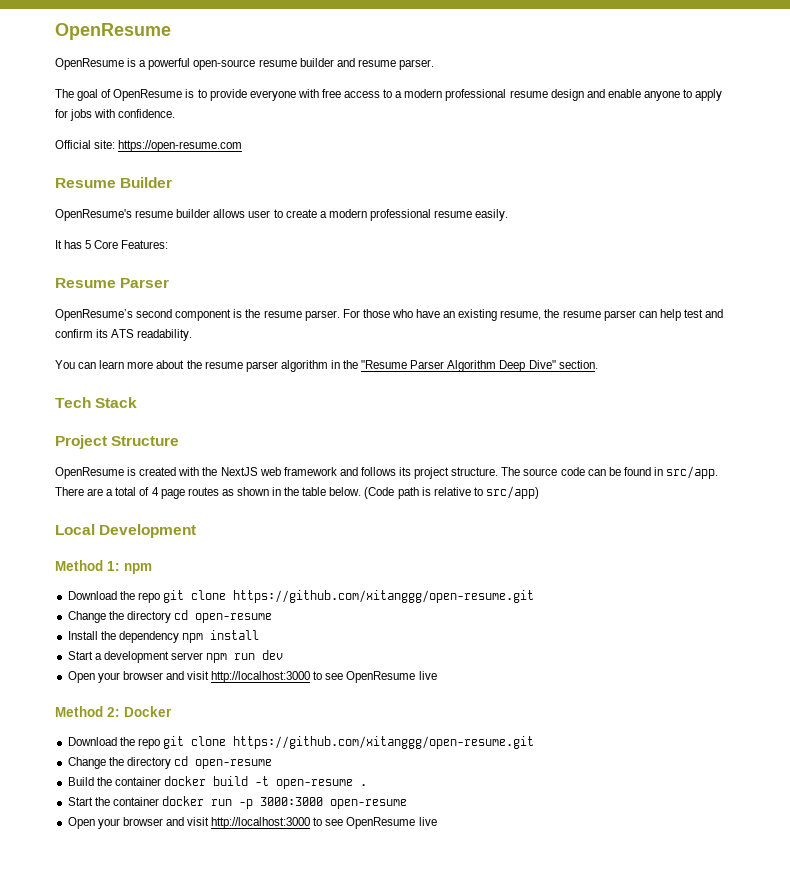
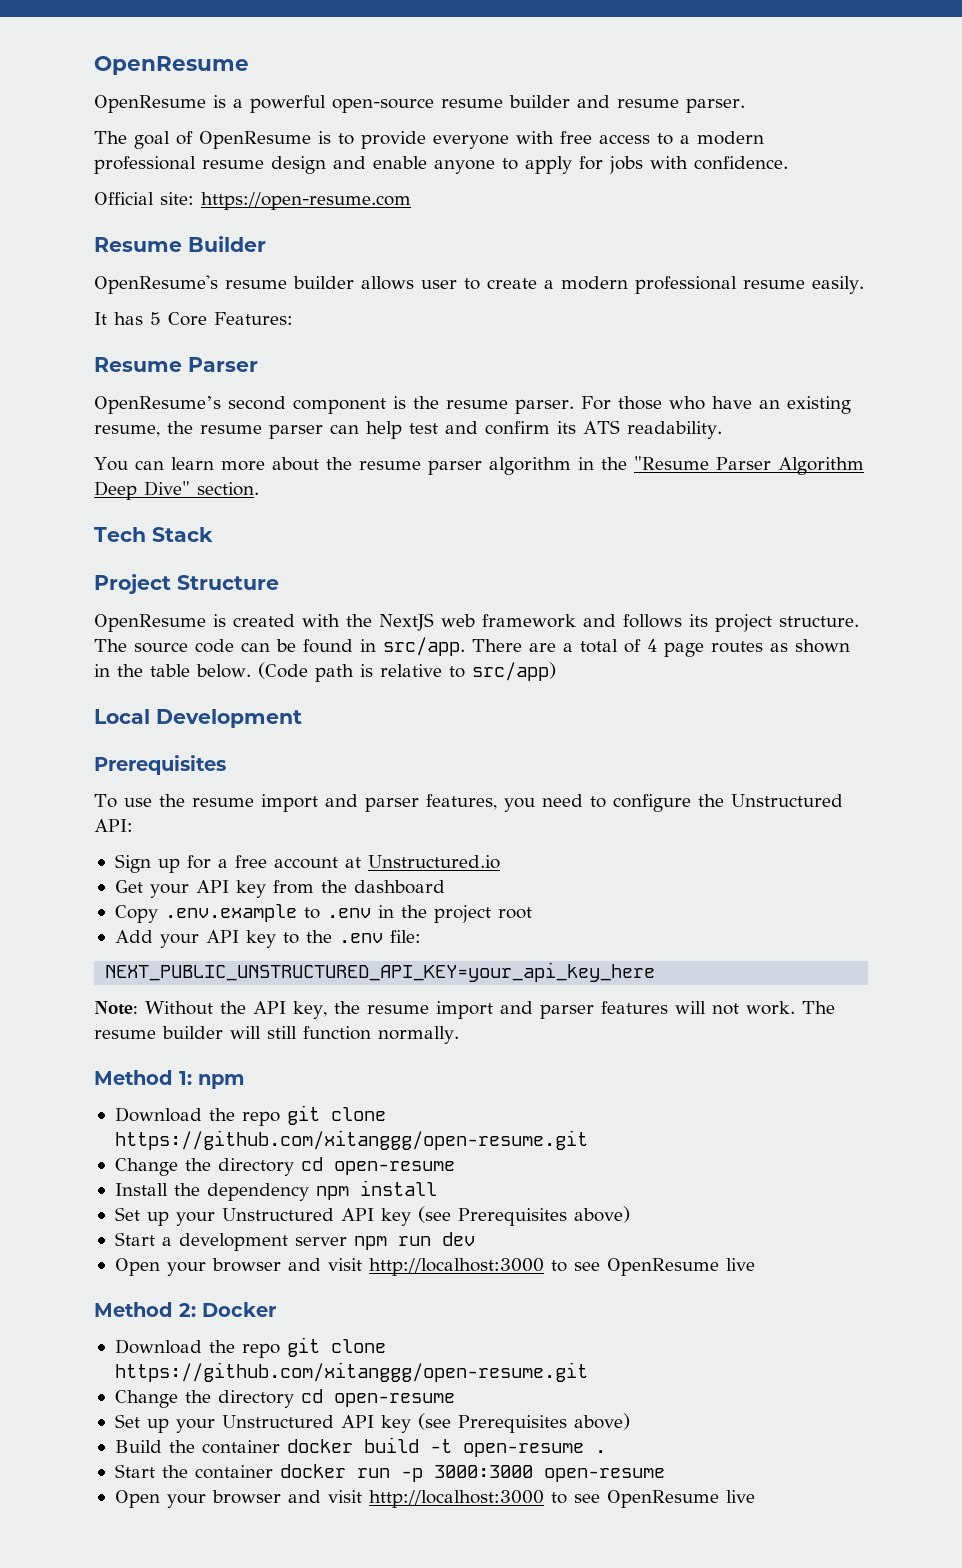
(197, 531) none -> [94,755,226,775] [94,794,843,812] [94,819,133,832] [114,854,500,873] [114,880,445,898] [114,904,532,923] [114,930,421,948] [105,962,656,982] [94,1001,835,1019] [94,1026,459,1044] // Prerequisites // To use the resume import and parser features, you need to configure the Unstructured API: // Sign up for a free account at Unstructured.io // Get your API key from the dashboard // Copy .env.example to .env in the project root // Add your API key to the .env file: // NEXT_PUBLIC_UNSTRUCTURED_API_KEY=your_api_key_here // Note: Without the API key, the resume import and parser features will not work. The resume builder will still function normally.
(259, 635) none -> [114,1206,630,1226] // Set up your Unstructured API key (see Prerequisites above)
(272, 764) none -> [114,1413,630,1433] // Set up your Unstructured API key (see Prerequisites above)

